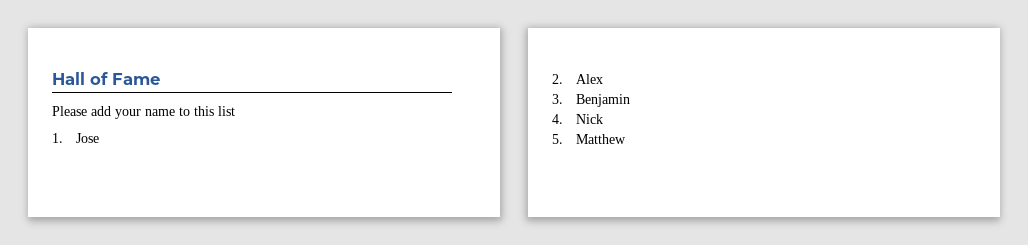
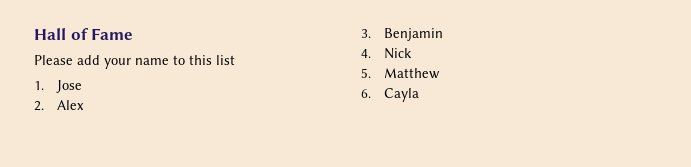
(627, 139) none -> [361,88,420,102] // 6. Cayla

